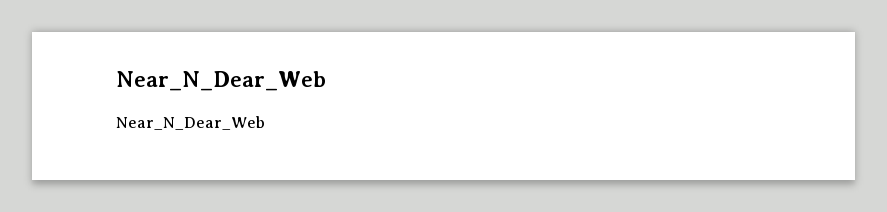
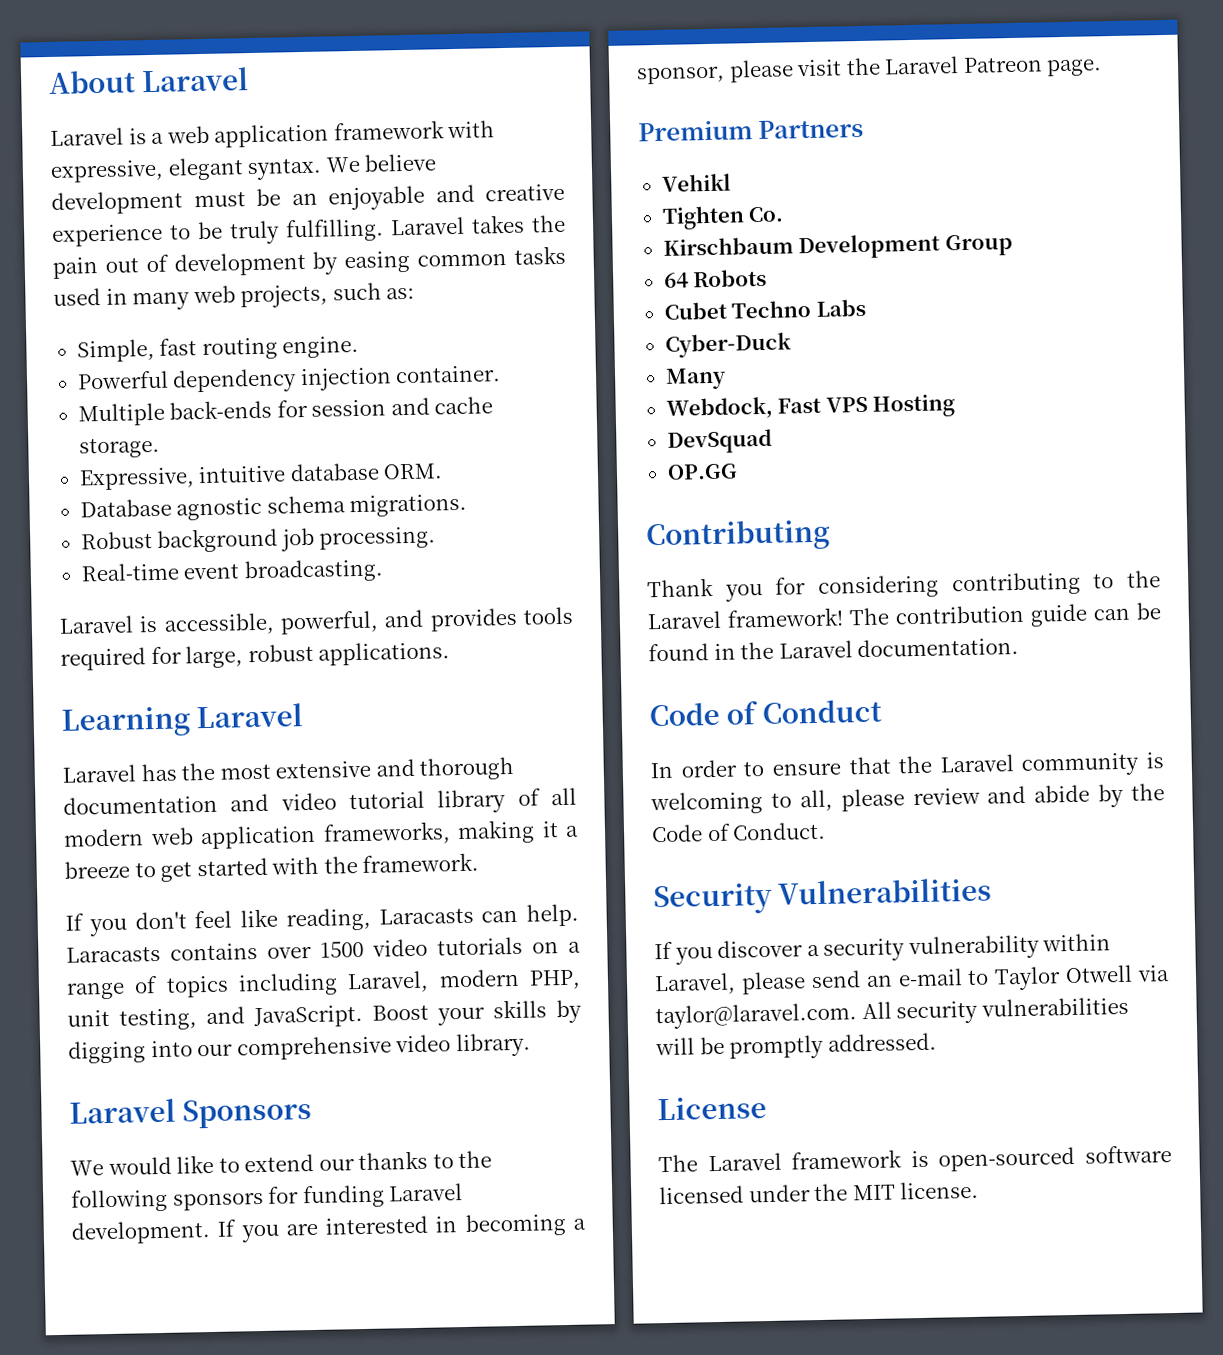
[116,71,326,91] [116,116,265,130] Near_N_Dear_Web // Near_N_Dear_Web -> [48,67,250,94] [50,120,496,148] [50,153,437,183] [51,183,565,215] [51,214,566,247] [52,245,566,279] [53,282,416,311] [76,335,360,363] [76,365,502,394] [77,396,494,427] [78,436,160,459] [78,462,444,491] [79,493,468,521] [80,526,437,553] [80,558,384,584] [59,606,573,636] [60,641,451,671] [61,703,304,738] [62,756,515,783] [63,787,577,815] [63,819,579,850] [64,852,480,882] [65,903,579,937] [66,936,581,963] [66,968,581,1000] [67,999,582,1031] [68,1032,531,1064] [69,1097,313,1129] [70,1150,493,1176] [71,1183,464,1213] [71,1213,586,1245] [636,56,1103,85] [638,118,865,142] [661,173,731,192] [661,205,785,230] [662,233,1013,260] [663,268,768,288] [663,298,866,320] [664,332,792,358] [664,367,726,390] [665,394,956,420] [666,428,772,454] [666,463,738,480] [645,518,830,553] [647,570,1161,602] [647,602,1161,630] [648,636,1020,662] [649,698,882,727] [650,752,1164,779] [650,783,1165,816] [651,821,827,843] [653,877,993,916] [654,933,1112,965] [654,964,1170,996] [655,996,1129,1030] [655,1032,937,1060] [657,1096,767,1121] [658,1145,1172,1173] [659,1180,980,1205] About Laravel // Laravel is a web application framework with expressive, elegant syntax. We believe development must be an enjoyable and creative experience to be truly fulfilling. Laravel takes the pain out of development by easing common tasks used in many web projects, such as: // Simple, fast routing engine. // Powerful dependency injection container. // Multiple back-ends for session and cache storage. // Expressive, intuitive database ORM. // Database agnostic schema migrations. // Robust background job processing. // Real-time event broadcasting. // Laravel is accessible, powerful, and provides tools required for large, robust applications. // Learning Laravel // Laravel has the most extensive and thorough documentation and video tutorial library of all modern web application frameworks, making it a breeze to get started with the framework. // If you don't feel like reading, Laracasts can help. Laracasts contains over 1500 video tutorials on a range of topics including Laravel, modern PHP, unit testing, and JavaScript. Boost your skills by digging into our comprehensive video library. // Laravel Sponsors // We would like to extend our thanks to the following sponsors for funding Laravel development. If you are interested in becoming a sponsor, please visit the Laravel Patreon page. // Premium Partners // Vehikl // Tighten Co. // Kirschbaum Development Group // 64 Robots // Cubet Techno Labs // Cyber-Duck // Many // Webdock, Fast VPS Hosting // DevSquad // OP.GG // Contributing // Thank you for considering contributing to the Laravel framework! The contribution guide can be found in the Laravel documentation. // Code of Conduct // In order to ensure that the Laravel community is welcoming to all, please review and abide by the Code of Conduct. // Security Vulnerabilities // If you discover a security vulnerability within Laravel, please send an e-mail to Taylor Otwell via taylor@laravel.com. All security vulnerabilities will be promptly addressed. // License // The Laravel framework is open-sourced software licensed under the MIT license.

